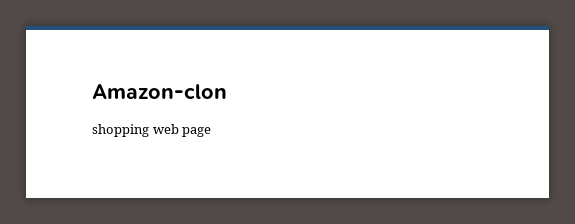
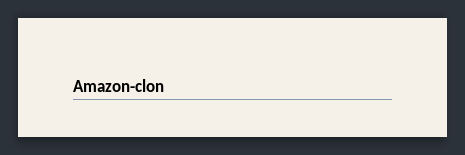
[92,124,212,137] // shopping web page -> (164, 85) none

